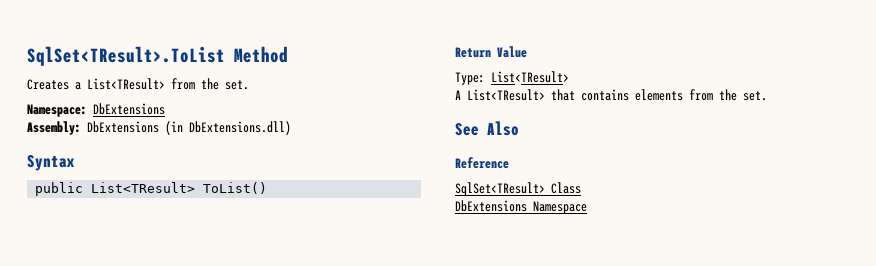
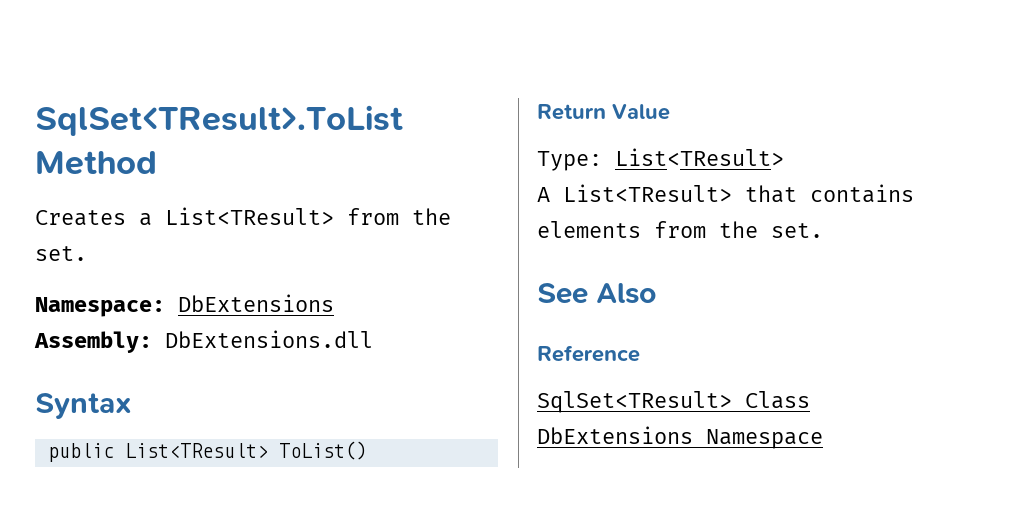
[87,121,291,135] DbExtensions (in DbExtensions.dll) -> [165,330,373,348] DbExtensions.dll

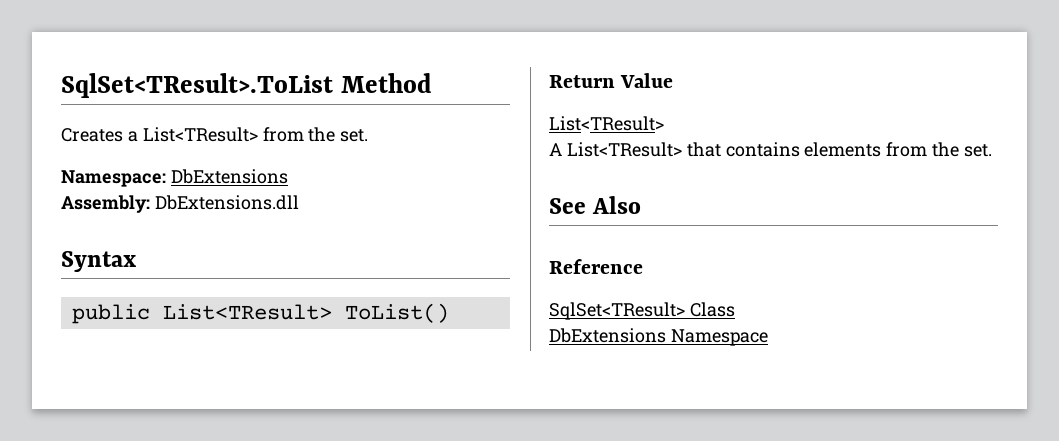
[537,151,602,171] Type: -> (674, 80) none

